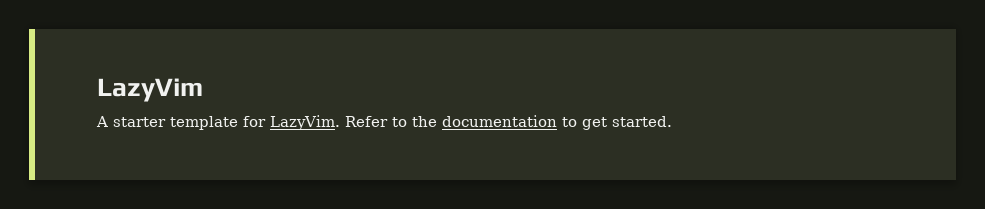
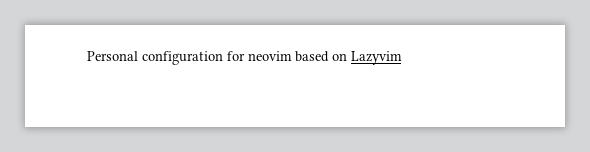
[97,78,203,102] [96,115,672,130] LazyVim // A starter template for LazyVim. Refer to the documentation to get started. -> [87,51,402,65] Personal configuration for neovim based on Lazyvim

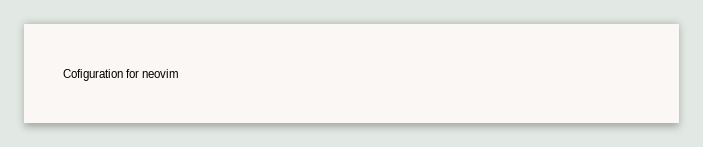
[87,51,402,65] Personal configuration for neovim based on Lazyvim -> [63,69,180,81] Cofiguration for neovim

